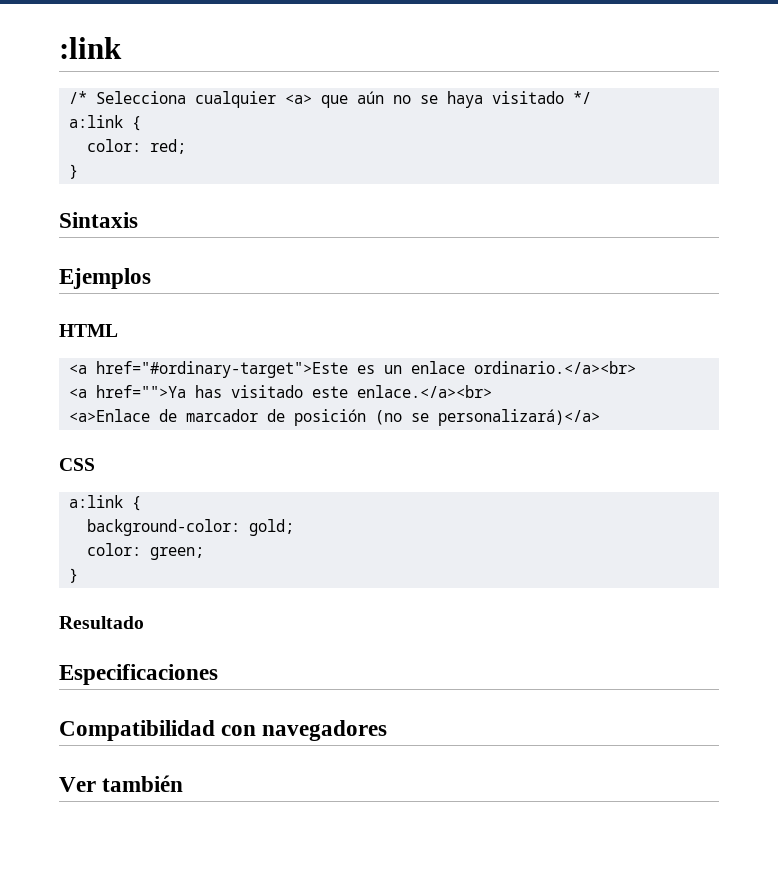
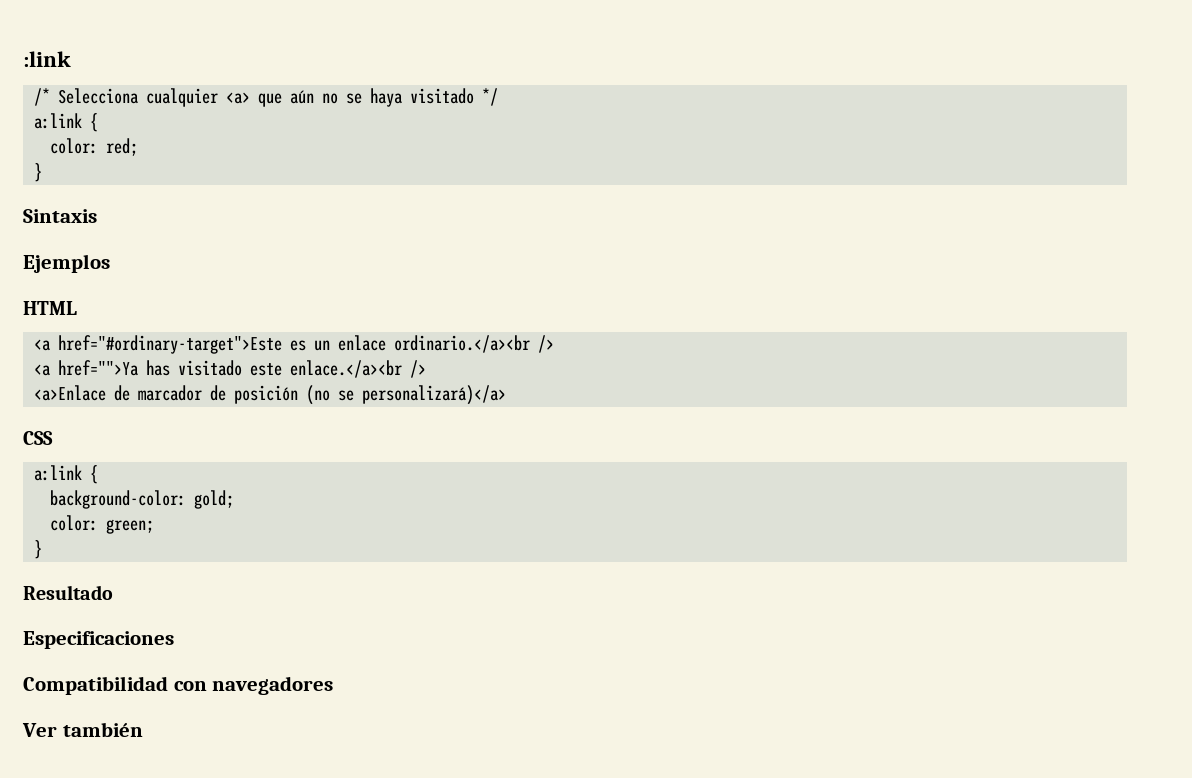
[474,361,637,374] ordinario.</a><br> -> [394,335,555,353] ordinario.</a><br />
[357,385,493,398] enlace.</a><br> -> [290,360,427,378] enlace.</a><br />

